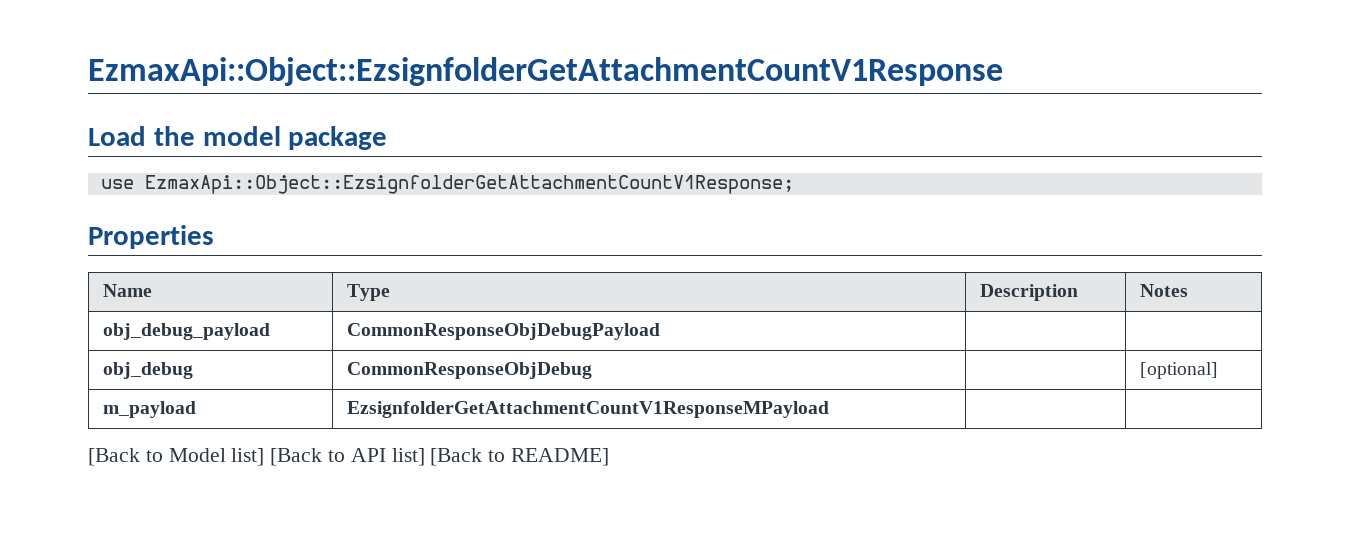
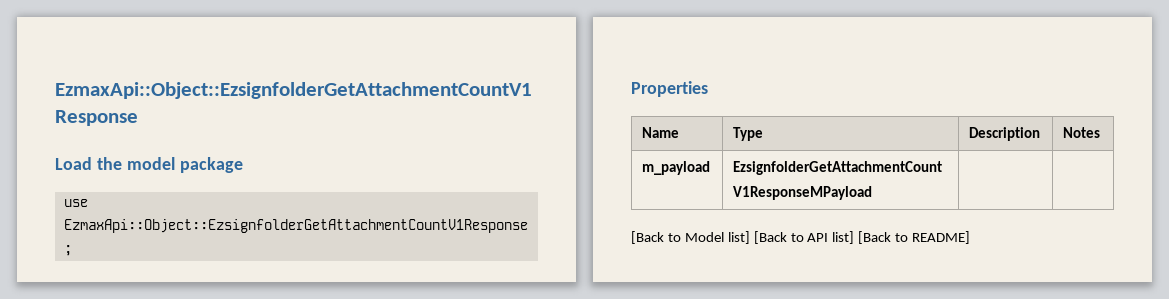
[103,323,271,340] [347,323,661,340] [103,362,194,379] [347,362,593,379] [1140,362,1219,379] // obj_debug_payload | CommonResponseObjDebugPayload | | // obj_debug | CommonResponseObjDebug | | [optional] -> (1101, 132) none

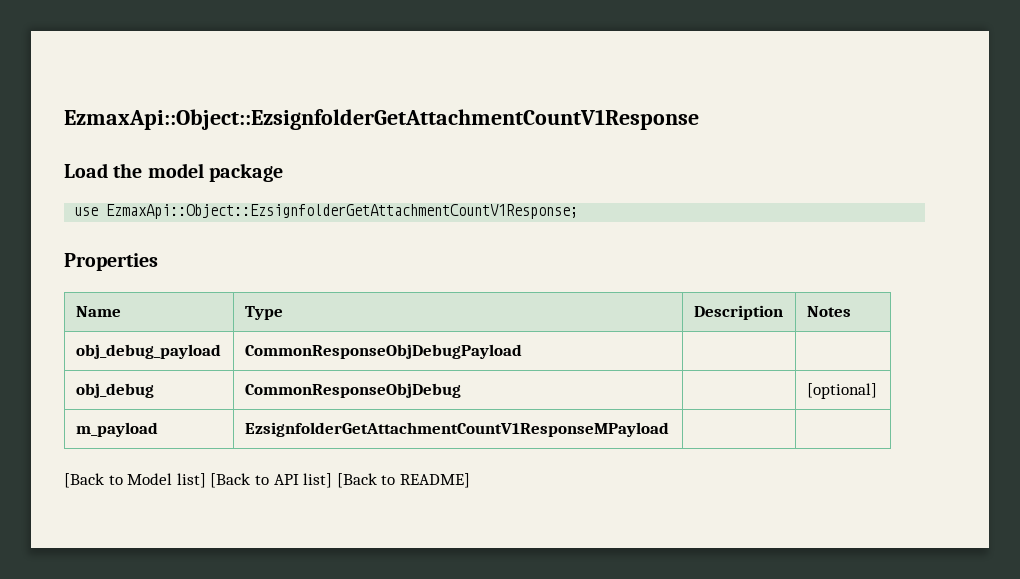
(1101, 132) none -> [75,344,221,359] [244,344,522,359] [75,383,154,398] [244,383,461,398] [806,383,877,399] // obj_debug_payload | CommonResponseObjDebugPayload | | // obj_debug | CommonResponseObjDebug | | [optional]

